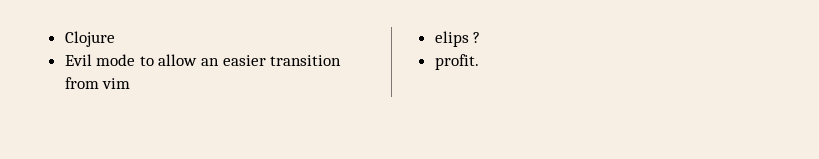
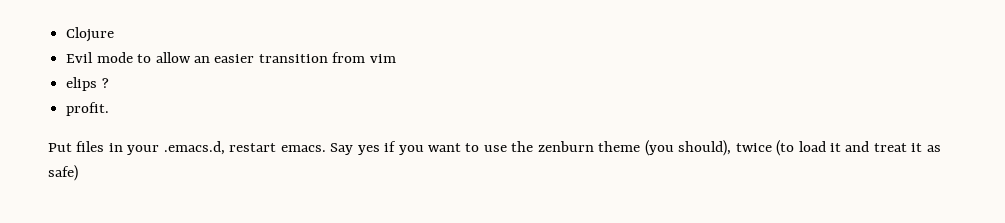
(479, 62) none -> [48,140,941,156] [48,165,78,181] // Put files in your .emacs.d, restart emacs. Say yes if you want to use the zenburn theme (you should), twice (to load it and treat it as safe)

